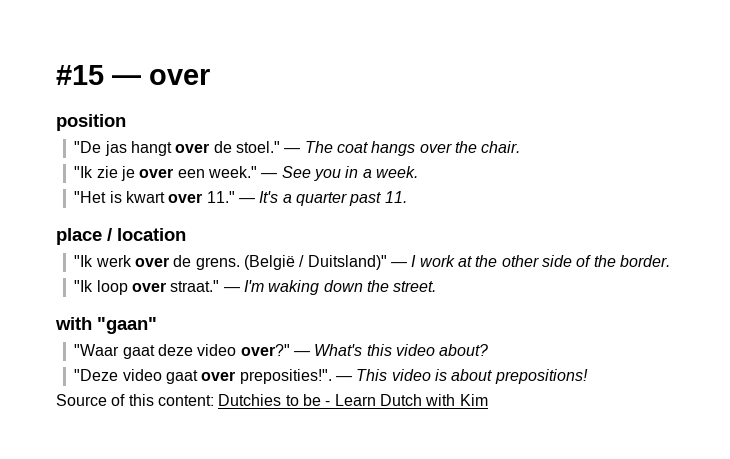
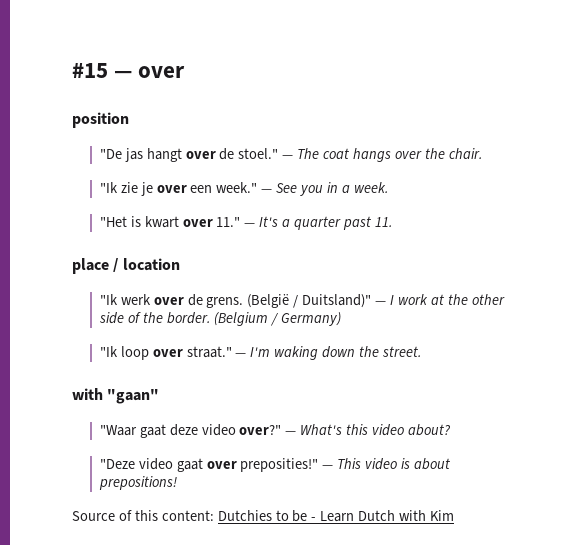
(670, 261) none -> [214,312,342,326] (Belgium / Germany)
[239,369,332,384] preposities!". -> [240,458,319,472] preposities!"

